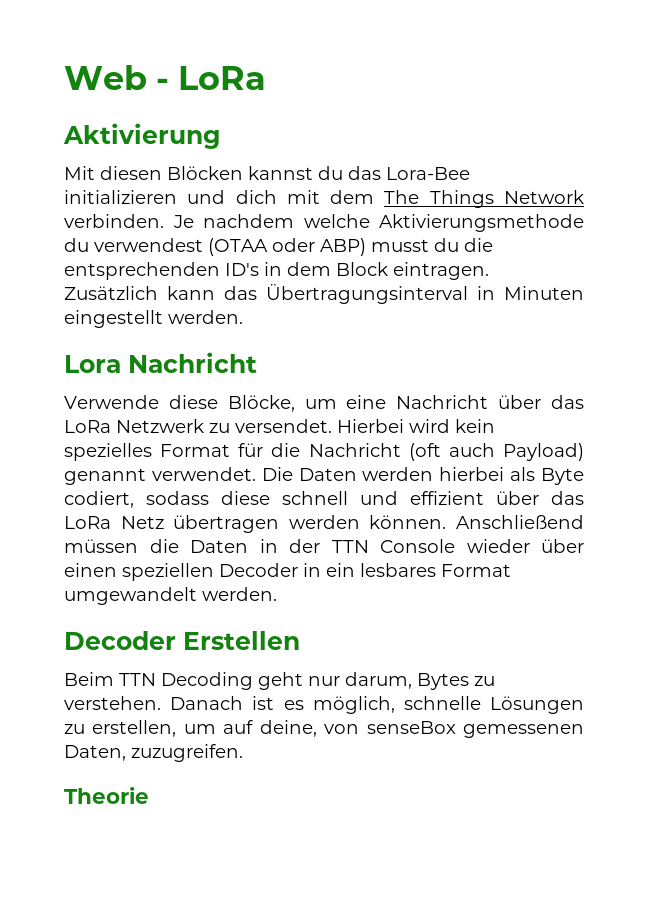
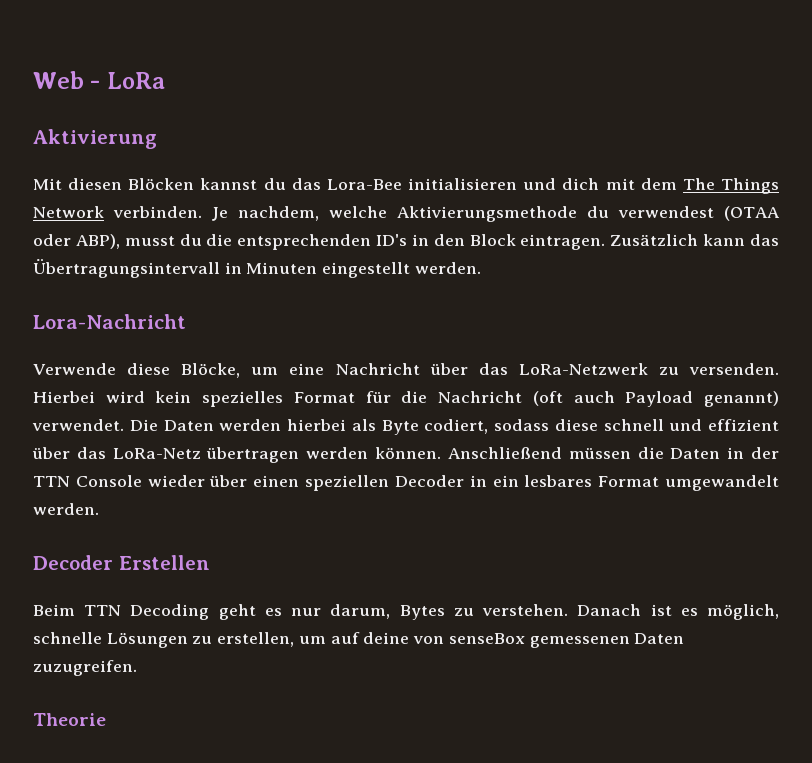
[64,190,177,204] initializieren -> [408,178,518,190] initialisieren
[203,214,294,228] nachdem -> [238,206,320,221] nachdem,
[320,238,366,256] ABP) -> [75,234,120,249] ABP),
[287,262,331,276] dem -> [433,234,465,246] den
[266,284,468,304] Übertragungsinterval -> [33,259,220,278] Übertragungsintervall
[64,352,257,373] Lora Nachricht -> [33,314,186,329] Lora-Nachricht
[64,419,332,433] LoRa Netzwerk zu versendet. -> [518,363,779,375] LoRa-Netzwerk zu versenden.
[503,443,584,461] [64,468,146,485] Payload) genannt -> [625,391,780,407] Payload genannt)
[64,516,164,529] LoRa Netz -> [112,448,201,459] LoRa-Netz
(303, 681) none -> [264,608,282,616] es
[259,720,317,737] deine, -> [363,632,410,644] deine
[64,745,126,761] Daten, -> [634,633,685,644] Daten

